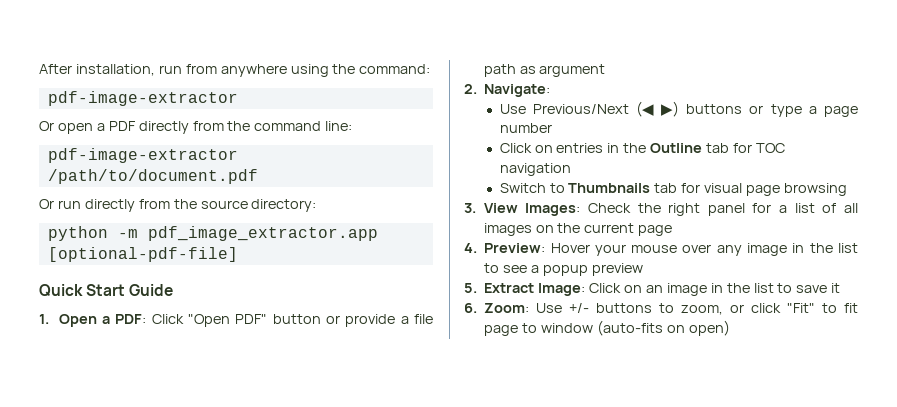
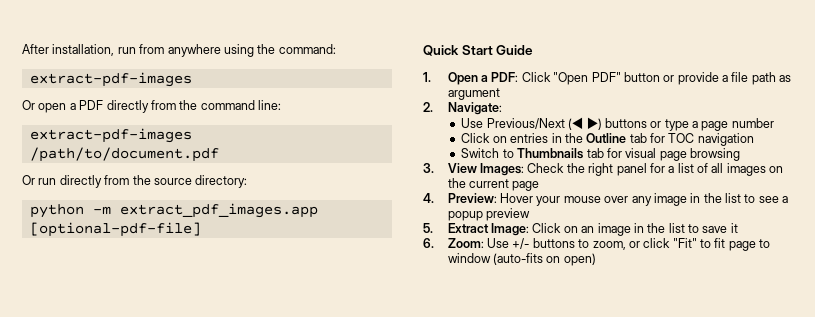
[47,91,238,106] pdf-image-extractor -> [29,72,192,87] extract-pdf-images
[47,148,238,163] pdf-image-extractor -> [29,128,192,143] extract-pdf-images
[147,226,378,241] pdf_image_extractor.app -> [119,203,318,218] extract_pdf_images.app

